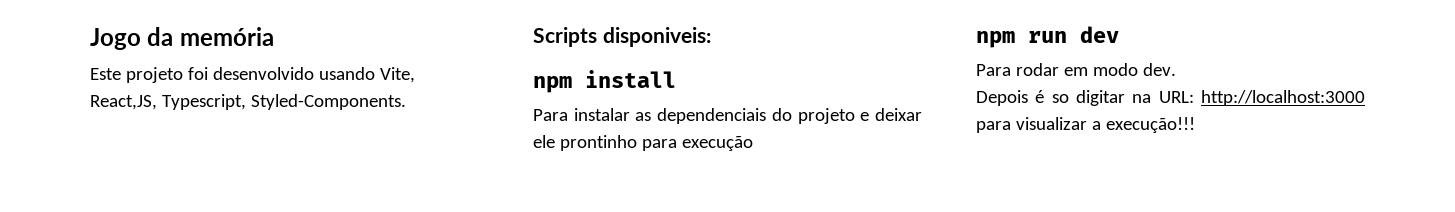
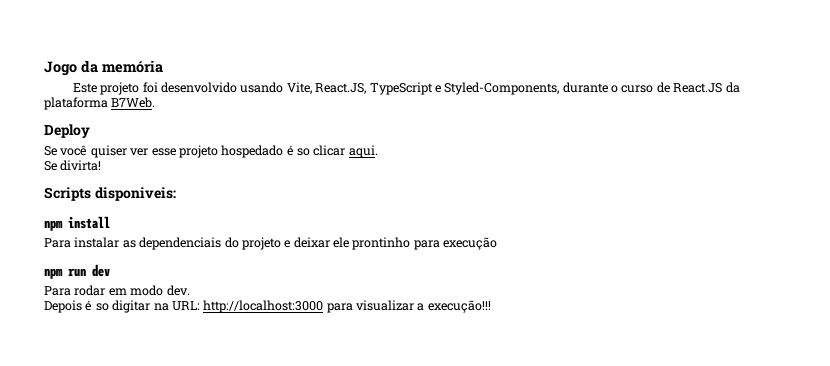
[90,94,406,110] React,JS, Typescript, Styled-Components. -> [315,82,740,95] [44,97,156,110] [44,124,90,138] [44,145,378,158] [44,160,102,171] React.JS, TypeScript e Styled-Components, durante o curso de React.JS da plataforma B7Web. // Deploy // Se você quiser ver esse projeto hospedado é so clicar aqui. // Se divirta!

